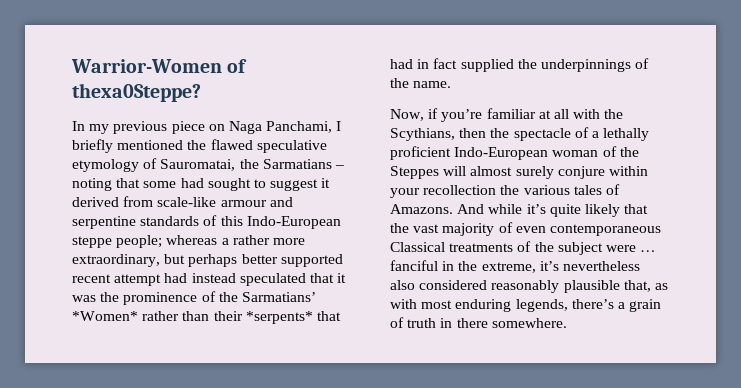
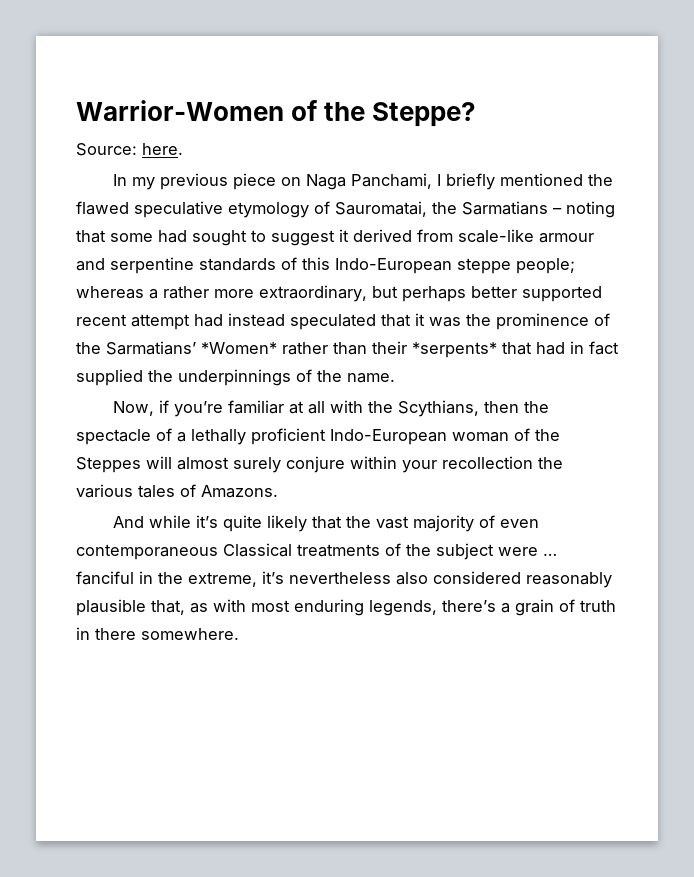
[72,83,201,102] thexa0Steppe? -> [324,102,477,127] [76,143,183,156] the Steppe? // Source: here.
(453, 209) none -> (278, 491) //

